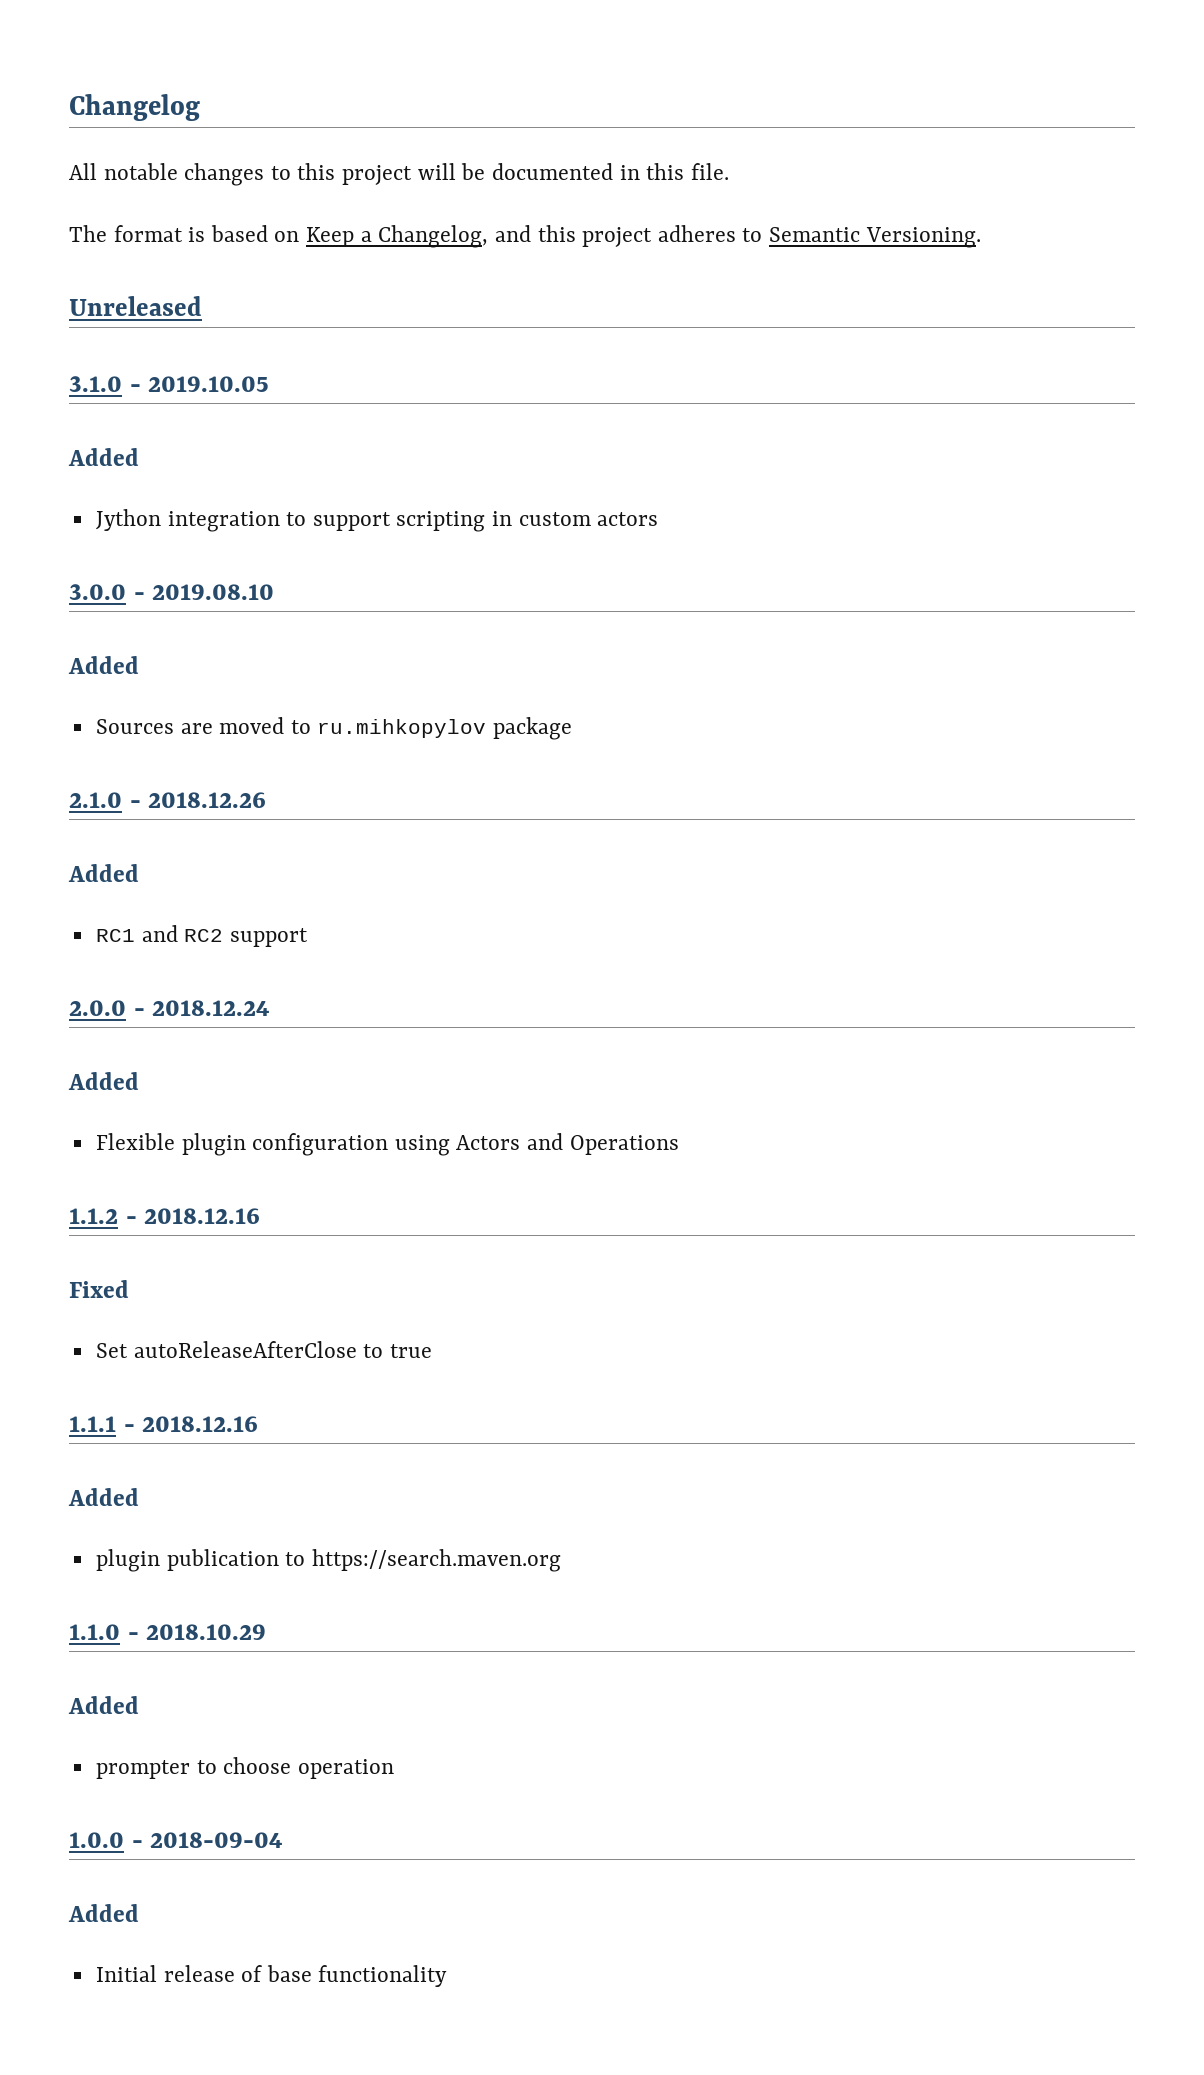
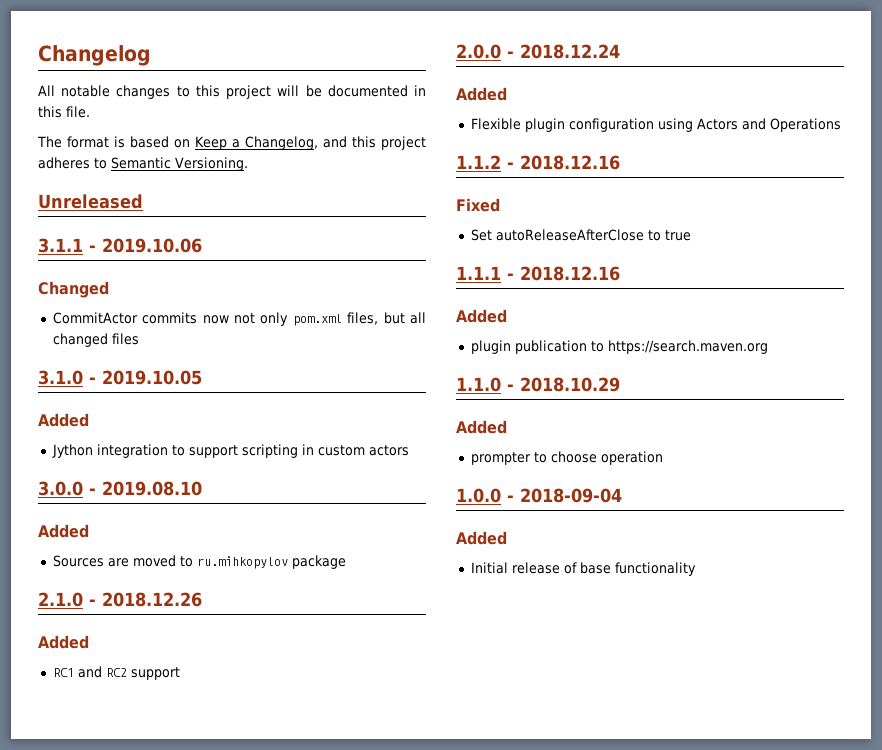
(202, 306) none -> [38,238,202,253] [38,281,109,298] [52,312,427,326] [52,333,139,347] // 3.1.1 - 2019.10.06 // Changed // CommitActor commits now not only pom.xml files, but all changed files

